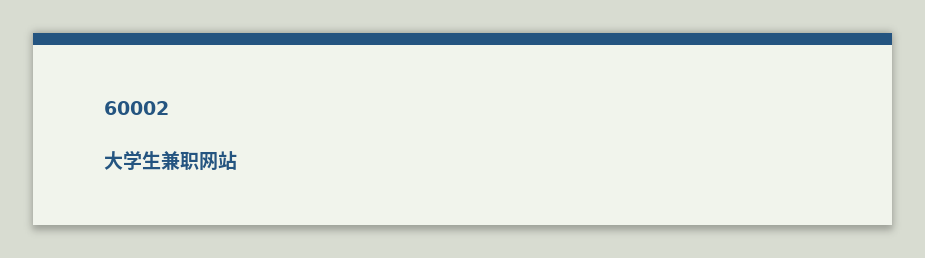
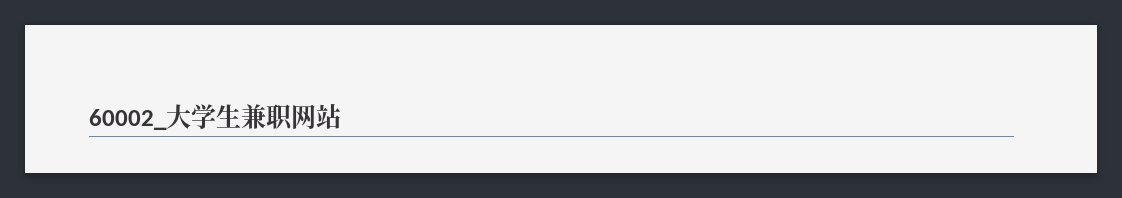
[104,101,169,115] 60002 // -> [89,109,167,130] 60002_

